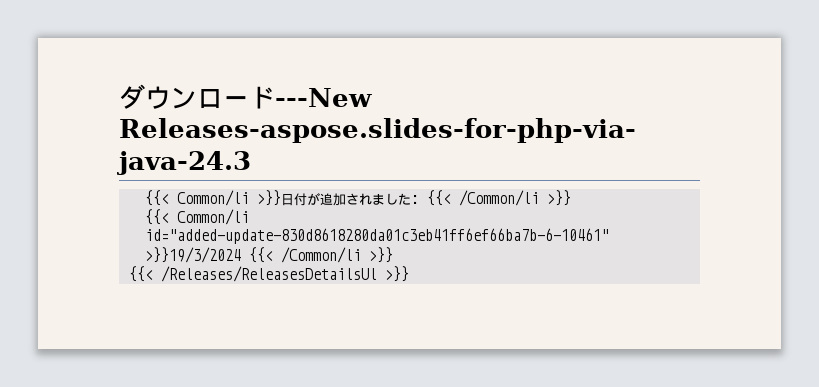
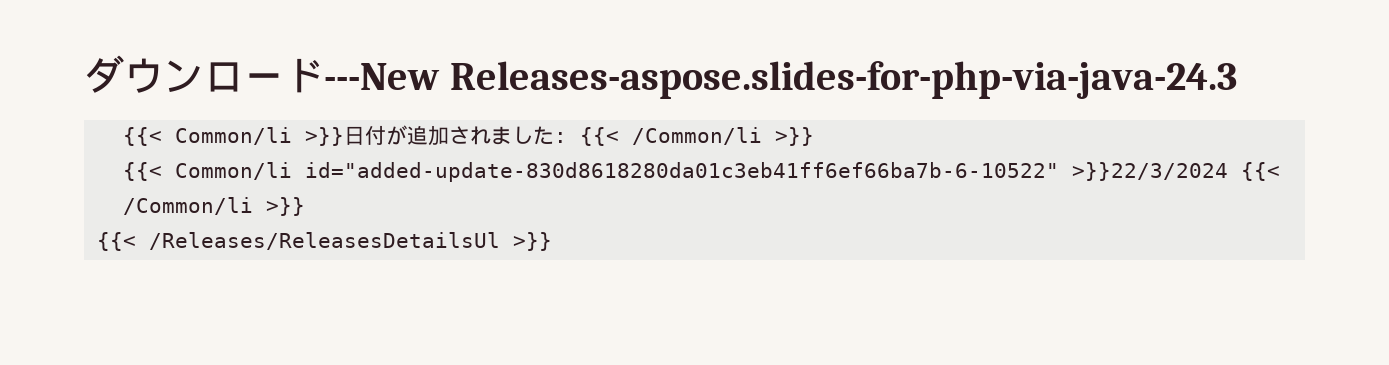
[145,228,610,244] [145,247,242,263] id="added-update-830d8618280da01c3eb41ff6ef66ba7b-6-10461" >}}19/3/2024 -> [305,162,1229,182] id="added-update-830d8618280da01c3eb41ff6ef66ba7b-6-10522" >}}22/3/2024

